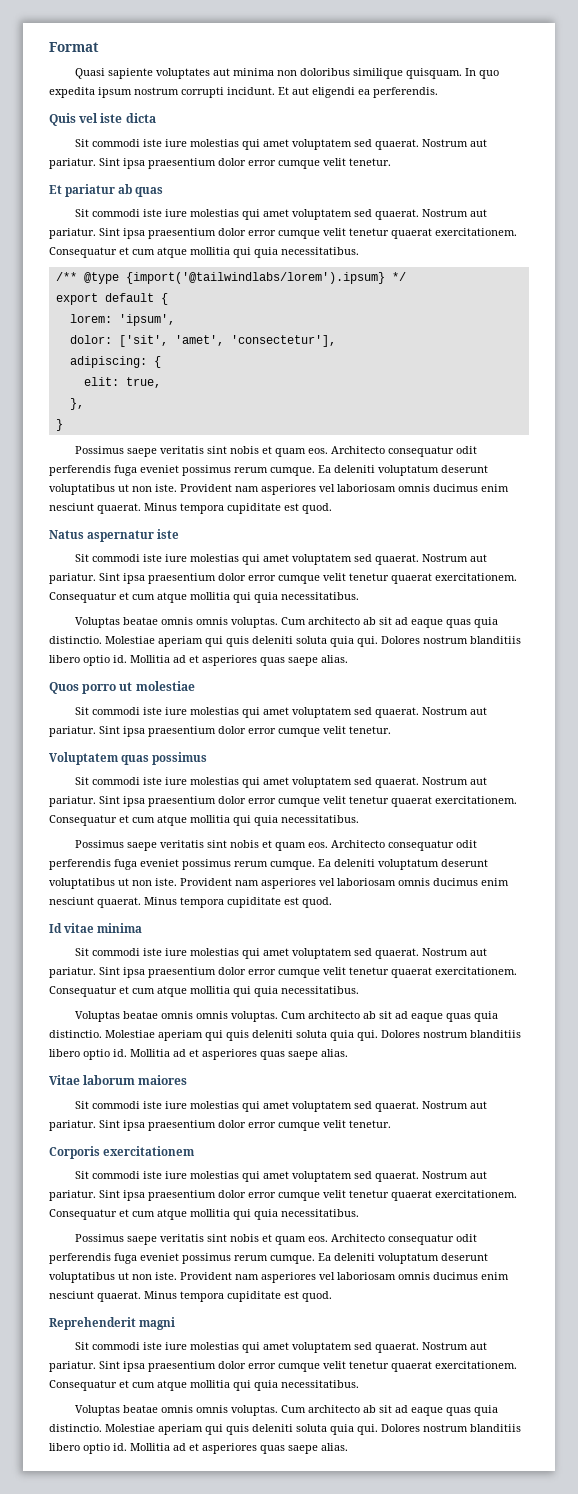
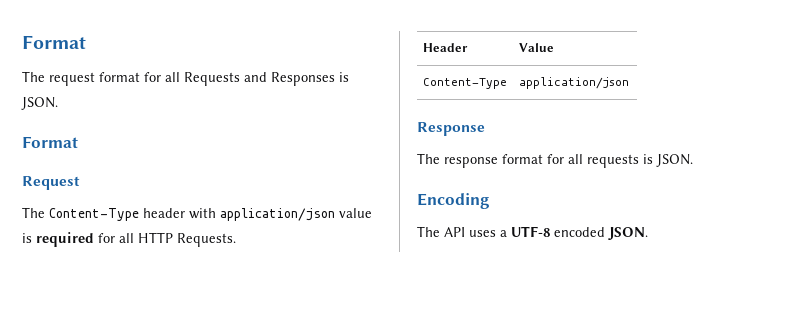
[49,42,99,52] [74,68,499,79] [49,87,438,98] [49,113,156,126] [74,139,487,150] [49,158,391,169] [49,184,164,197] [74,209,487,220] [49,228,517,239] [49,247,359,258] [55,272,406,284] [55,293,168,305] [69,314,175,326] [69,335,336,347] [69,356,161,368] [83,377,161,388] [69,398,84,410] [55,419,63,431] [74,446,477,457] [49,465,488,476] [49,484,509,495] [49,503,332,514] [49,529,180,542] [74,554,487,565] [49,573,517,584] [49,592,359,603] [74,617,498,628] [49,636,521,647] [49,655,348,666] [49,681,195,694] [74,707,487,718] [49,726,391,737] [49,752,208,765] [74,777,487,788] [49,796,517,807] [49,815,359,826] [74,840,477,851] [49,859,488,870] [49,878,509,889] [49,897,332,908] [49,923,143,933] [74,948,487,959] [49,967,517,978] [49,986,359,997] [74,1011,498,1022] [49,1030,521,1041] [49,1049,348,1060] [49,1075,188,1085] [74,1101,487,1112] [49,1120,391,1131] [49,1146,196,1159] [74,1171,487,1182] [49,1190,517,1201] [49,1209,359,1220] [74,1234,477,1245] [49,1253,488,1264] [49,1272,509,1283] [49,1291,332,1302] [49,1317,176,1330] [74,1342,487,1353] [49,1361,517,1372] [49,1380,359,1391] [74,1405,498,1416] [49,1424,521,1435] [49,1443,348,1454] Format // Quasi sapiente voluptates aut minima non doloribus similique quisquam. In quo expedita ipsum nostrum corrupti incidunt. Et aut eligendi ea perferendis. // Quis vel iste dicta // Sit commodi iste iure molestias qui amet voluptatem sed quaerat. Nostrum aut pariatur. Sint ipsa praesentium dolor error cumque velit tenetur. // Et pariatur ab quas // Sit commodi iste iure molestias qui amet voluptatem sed quaerat. Nostrum aut pariatur. Sint ipsa praesentium dolor error cumque velit tenetur quaerat exercitationem. Consequatur et cum atque mollitia qui quia necessitatibus. // /** @type {import('@tailwindlabs/lorem').ipsum} */ // export default { // lorem: 'ipsum', // dolor: ['sit', 'amet', 'consectetur'], // adipiscing: { // elit: true, // }, // } // Possimus saepe veritatis sint nobis et quam eos. Architecto consequatur odit perferendis fuga eveniet possimus rerum cumque. Ea deleniti voluptatum deserunt voluptatibus ut non iste. Provident nam asperiores vel laboriosam omnis ducimus enim nesciunt quaerat. Minus tempora cupiditate est quod. // Natus aspernatur iste // Sit commodi iste iure molestias qui amet voluptatem sed quaerat. Nostrum aut pariatur. Sint ipsa praesentium dolor error cumque velit tenetur quaerat exercitationem. Consequatur et cum atque mollitia qui quia necessitatibus. // Voluptas beatae omnis omnis voluptas. Cum architecto ab sit ad eaque quas quia distinctio. Molestiae aperiam qui quis deleniti soluta quia qui. Dolores nostrum blanditiis libero optio id. Mollitia ad et asperiores quas saepe alias. // Quos porro ut molestiae // Sit commodi iste iure molestias qui amet voluptatem sed quaerat. Nostrum aut pariatur. Sint ipsa praesentium dolor error cumque velit tenetur. // Voluptatem quas possimus // Sit commodi iste iure molestias qui amet voluptatem sed quaerat. Nostrum aut pariatur. Sint ipsa praesentium dolor error cumque velit tenetur quaerat exercitationem. Consequatur et cum atque mollitia qui quia necessitatibus. // Possimus saepe veritatis sint nobis et quam eos. Architecto consequatur odit perferendis fuga eveniet possimus rerum cumque. Ea deleniti voluptatum deserunt voluptatibus ut non iste. Provident nam asperiores vel laboriosam omnis ducimus enim nesciunt quaerat. Minus tempora cupiditate est quod. // Id vitae minima // Sit commodi iste iure molestias qui amet voluptatem sed quaerat. Nostrum aut pariatur. Sint ipsa praesentium dolor error cumque velit tenetur quaerat exercitationem. Consequatur et cum atque mollitia qui quia necessitatibus. // Voluptas beatae omnis omnis voluptas. Cum architecto ab sit ad eaque quas quia distinctio. Molestiae aperiam qui quis deleniti soluta quia qui. Dolores nostrum blanditiis libero optio id. Mollitia ad et asperiores quas saepe alias. // Vitae laborum maiores // Sit commodi iste iure molestias qui amet voluptatem sed quaerat. Nostrum aut pariatur. Sint ipsa praesentium dolor error cumque velit tenetur. // Corporis exercitationem // Sit commodi iste iure molestias qui amet voluptatem sed quaerat. Nostrum aut pariatur. Sint ipsa praesentium dolor error cumque velit tenetur quaerat exercitationem. Consequatur et cum atque mollitia qui quia necessitatibus. // Possimus saepe veritatis sint nobis et quam eos. Architecto consequatur odit perferendis fuga eveniet possimus rerum cumque. Ea deleniti voluptatum deserunt voluptatibus ut non iste. Provident nam asperiores vel laboriosam omnis ducimus enim nesciunt quaerat. Minus tempora cupiditate est quod. // Reprehenderit magni // Sit commodi iste iure molestias qui amet voluptatem sed quaerat. Nostrum aut pariatur. Sint ipsa praesentium dolor error cumque velit tenetur quaerat exercitationem. Consequatur et cum atque mollitia qui quia necessitatibus. // Voluptas beatae omnis omnis voluptas. Cum architecto ab sit ad eaque quas quia distinctio. Molestiae aperiam qui quis deleniti soluta quia qui. Dolores nostrum blanditiis libero optio id. Mollitia ad et asperiores quas saepe alias. -> [22,35,86,49] [22,71,349,86] [21,97,58,110] [22,136,78,148] [22,176,80,190] [22,207,372,221] [22,232,236,247] [422,43,468,52] [518,43,554,52] [422,78,507,89] [518,77,629,89] [417,122,485,136] [417,153,693,168] [417,193,490,209] [417,226,648,240] Format // The request format for all Requests and Responses is JSON. // Format // Request // The Content-Type header with application/json value is required for all HTTP Requests. // Header | Value // Content-Type | application/json // Response // The response format for all requests is JSON. // Encoding // The API uses a UTF-8 encoded JSON.

